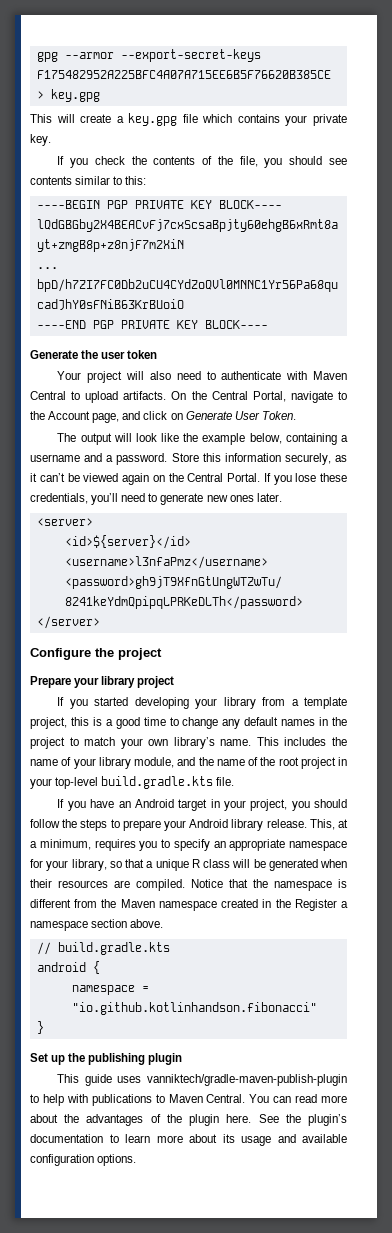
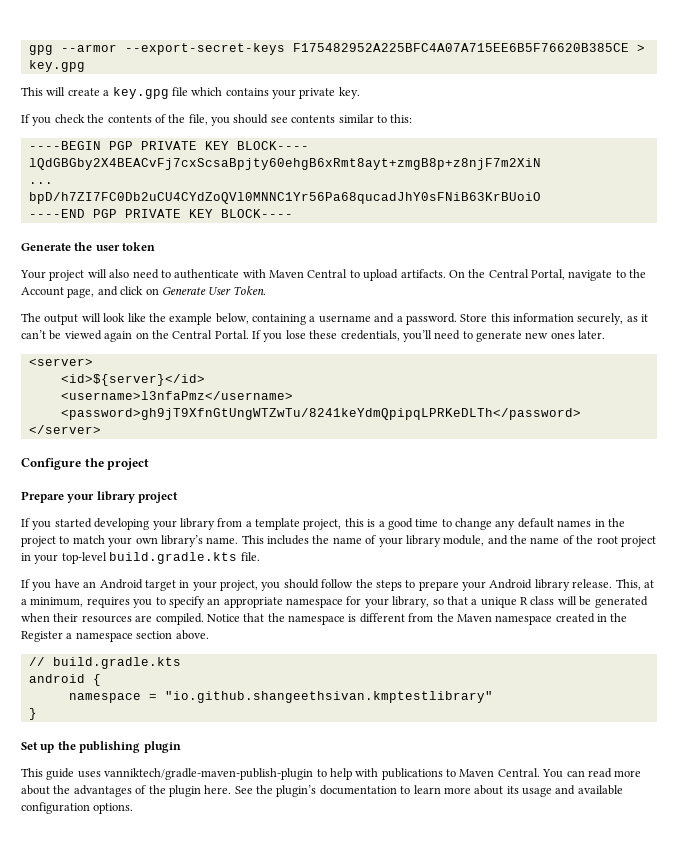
[71,1002,317,1015] "io.github.kotlinhandson.fibonacci" -> [164,691,493,703] "io.github.shangeethsivan.kmptestlibrary"

